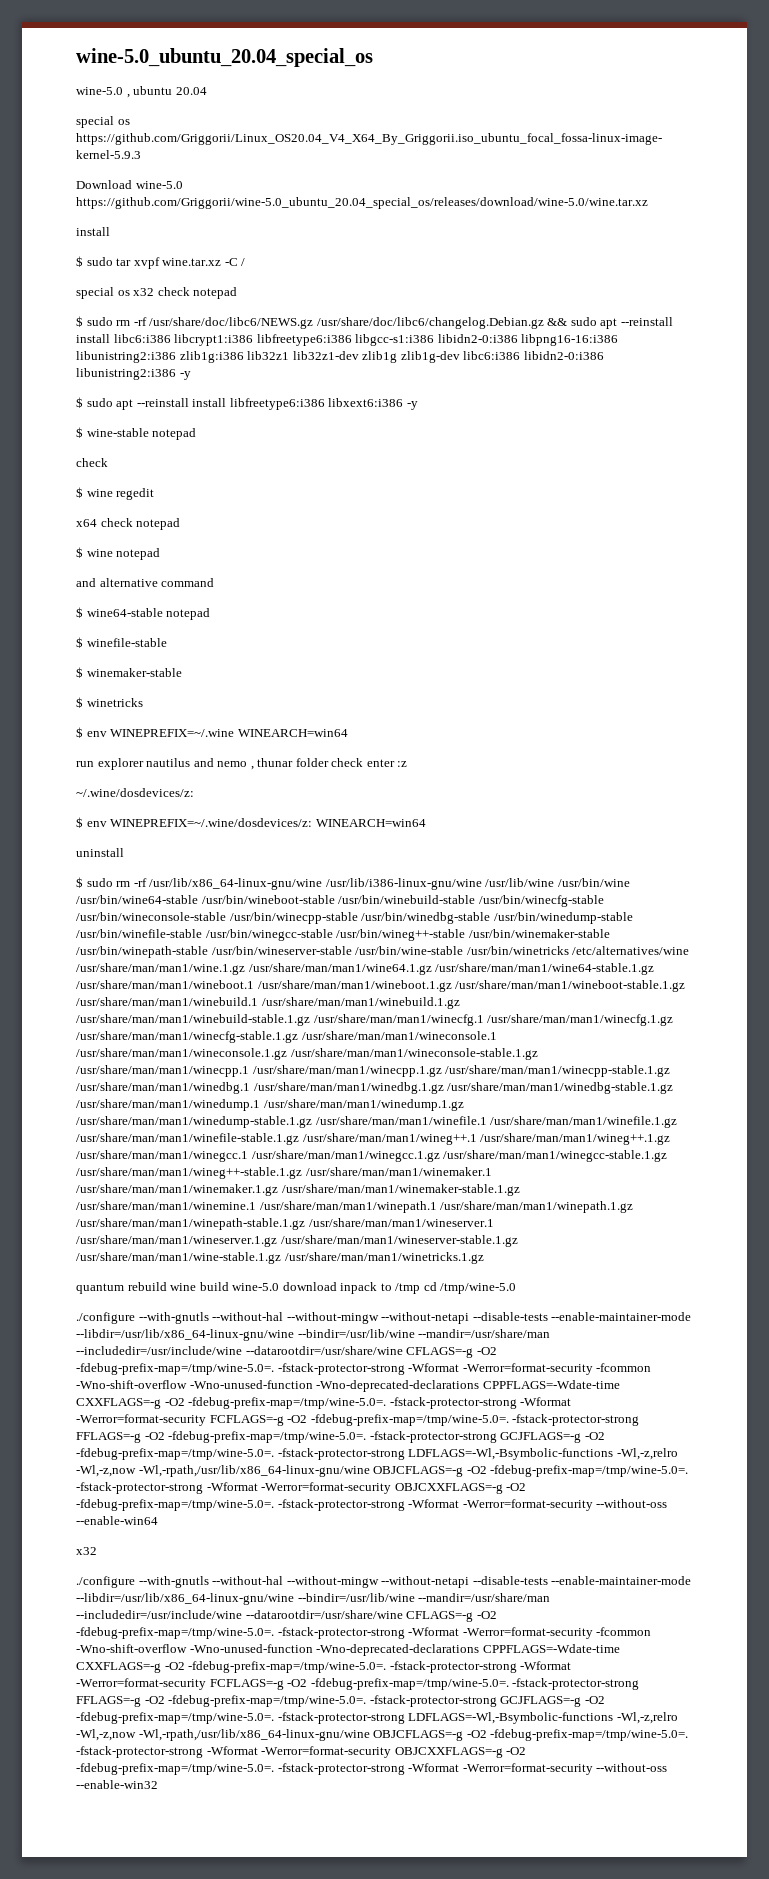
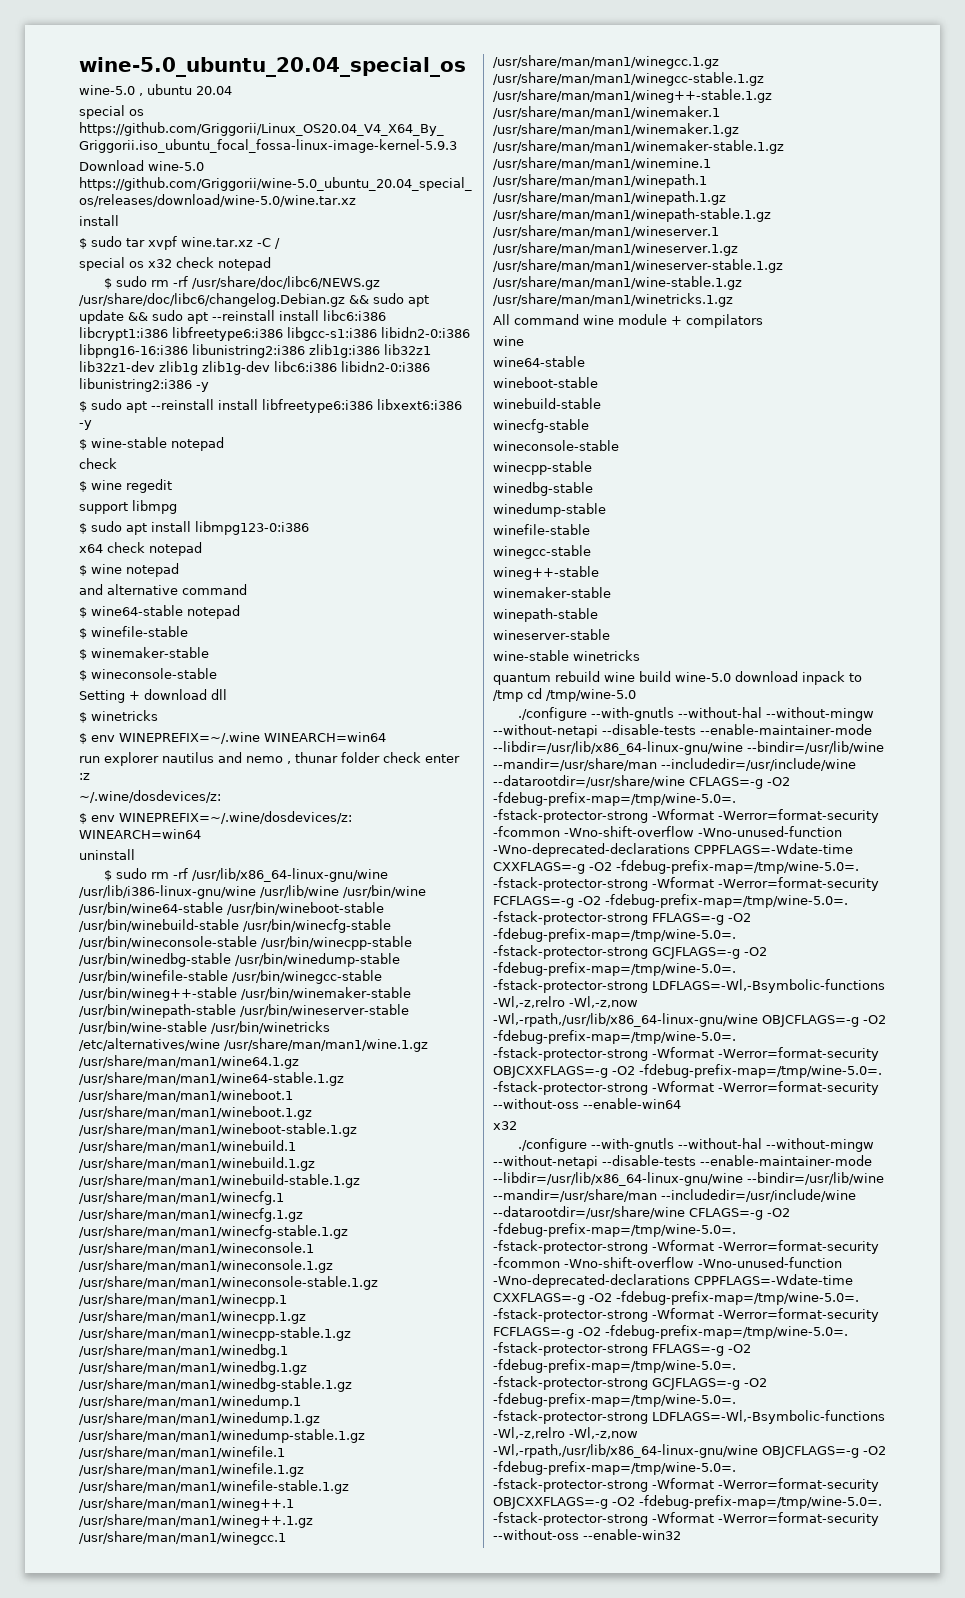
(618, 323) none -> [79,310,208,324] update && sudo apt
(155, 494) none -> [79,500,177,514] [79,521,309,535] // support libmpg // $ sudo apt install libmpg123-0:i386
(182, 672) none -> [79,668,217,681] [79,689,227,703] // $ wineconsole-stable // Setting + download dll
(484, 1258) none -> [493,314,763,328] [493,336,524,346] [493,356,585,367] [493,377,598,388] [493,398,601,409] [493,419,589,433] [493,440,619,451] [493,461,592,475] [493,482,593,496] [493,503,606,517] [493,524,590,535] [493,545,591,559] [493,566,599,580] [493,587,611,598] [493,608,598,622] [493,629,610,640] [493,650,640,661] // All command wine module + compilators // wine // wine64-stable // wineboot-stable // winebuild-stable // winecfg-stable // wineconsole-stable // winecpp-stable // winedbg-stable // winedump-stable // winefile-stable // winegcc-stable // wineg++-stable // winemaker-stable // winepath-stable // wineserver-stable // wine-stable winetricks

